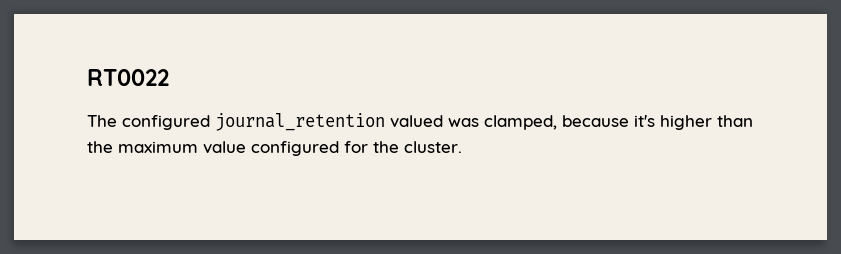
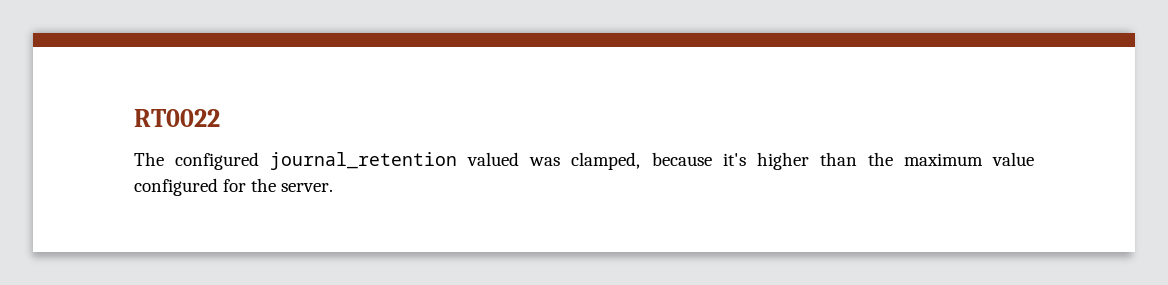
[404,141,462,153] cluster. -> [281,183,334,192] server.

